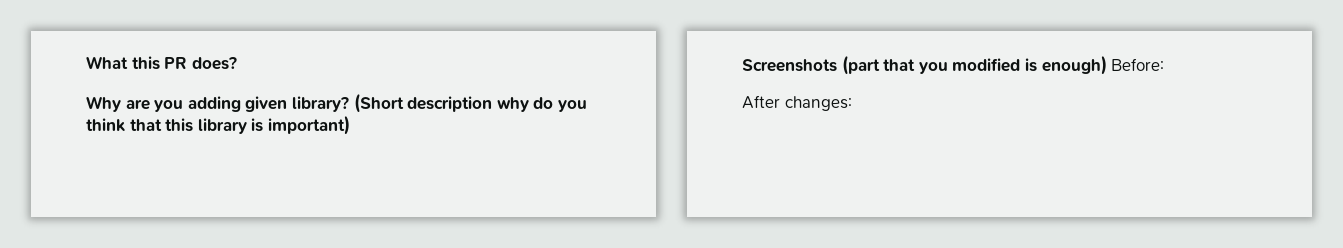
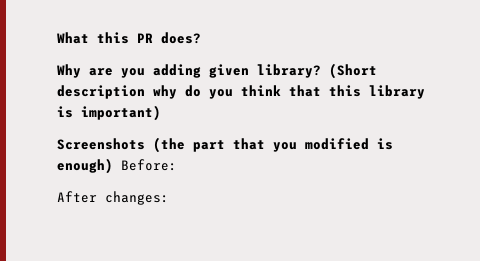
[841,55,880,75] (part -> [153,137,225,153] (the part

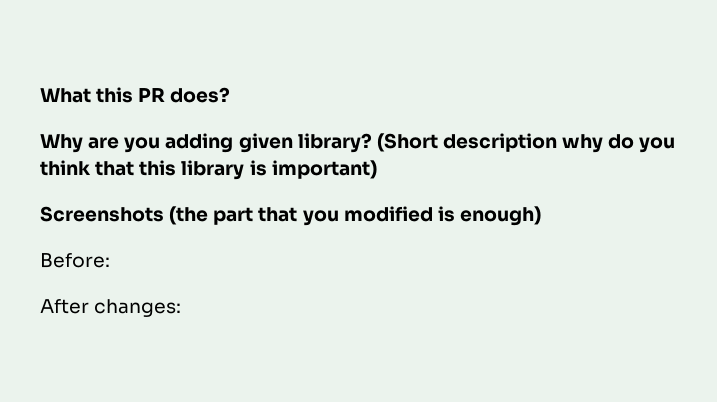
(113, 166) none -> (541, 216) //

